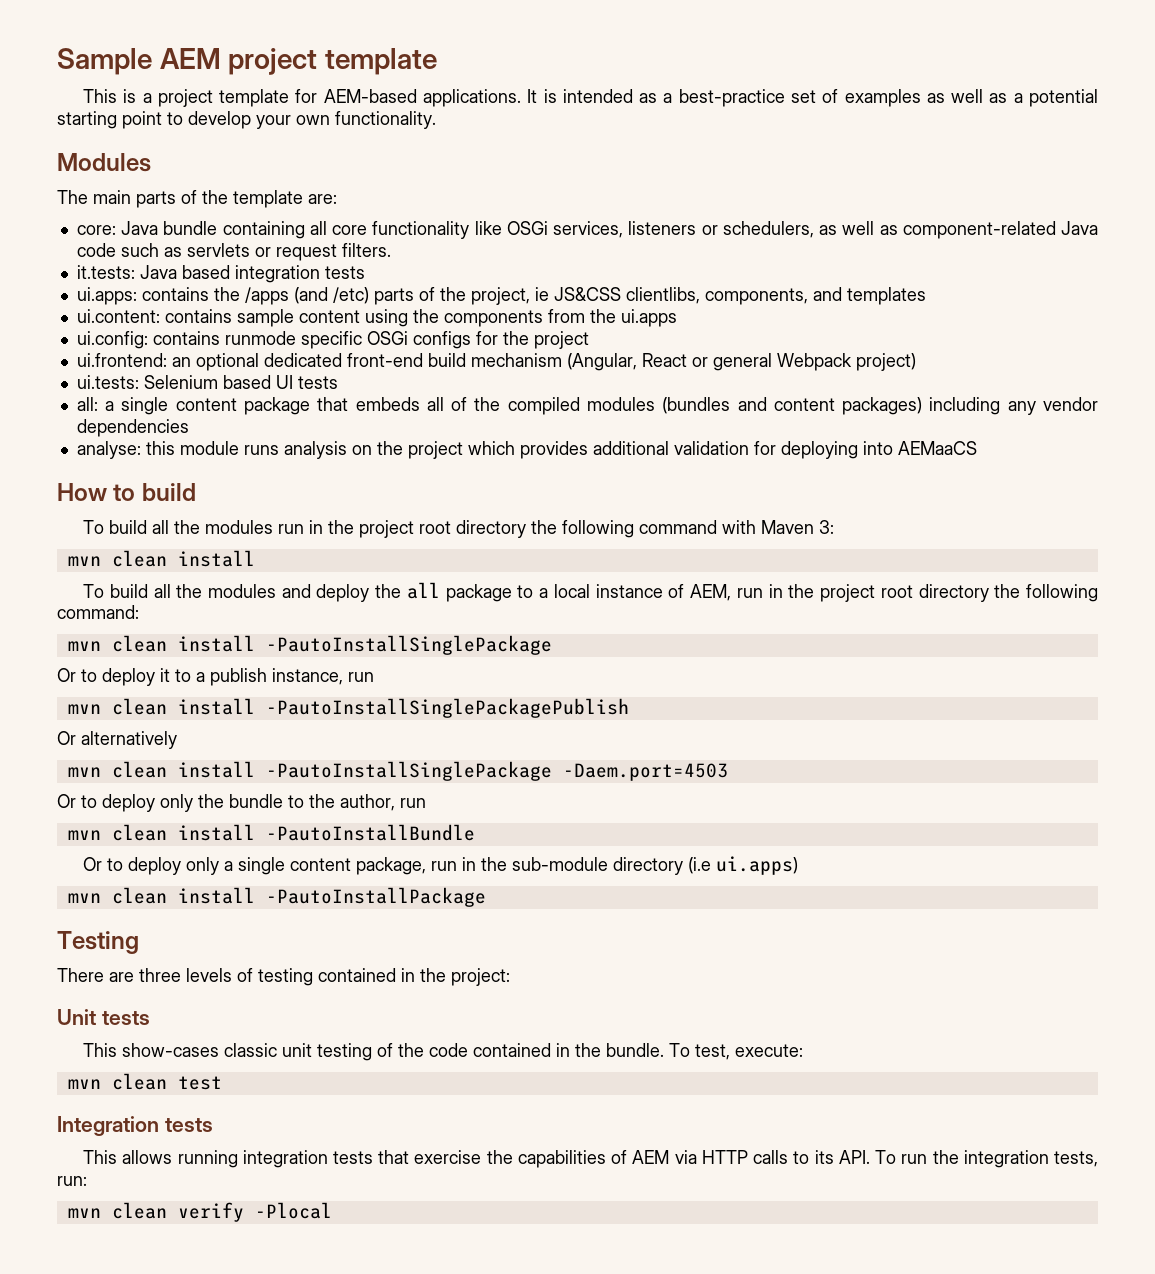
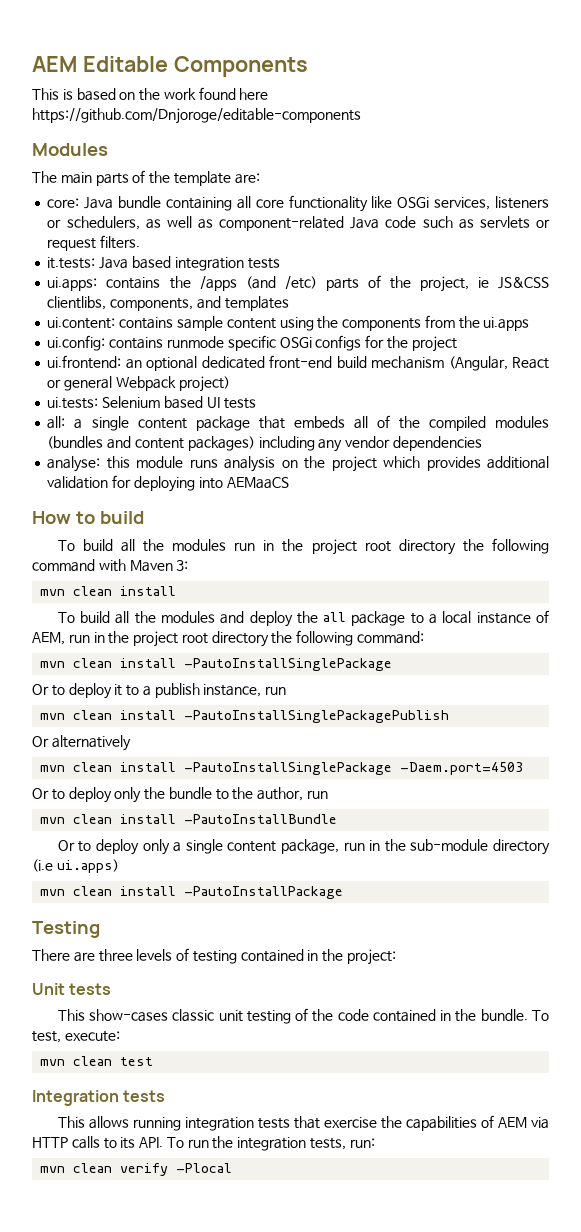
[57,48,437,75] [83,89,1098,107] [57,111,436,129] Sample AEM project template // This is a project template for AEM-based applications. It is intended as a best-practice set of examples as well as a potential starting point to develop your own functionality. -> [32,56,308,77] [32,87,269,101] [32,108,361,124] AEM Editable Components // This is based on the work found here https://github.com/Dnjoroge/editable-components

